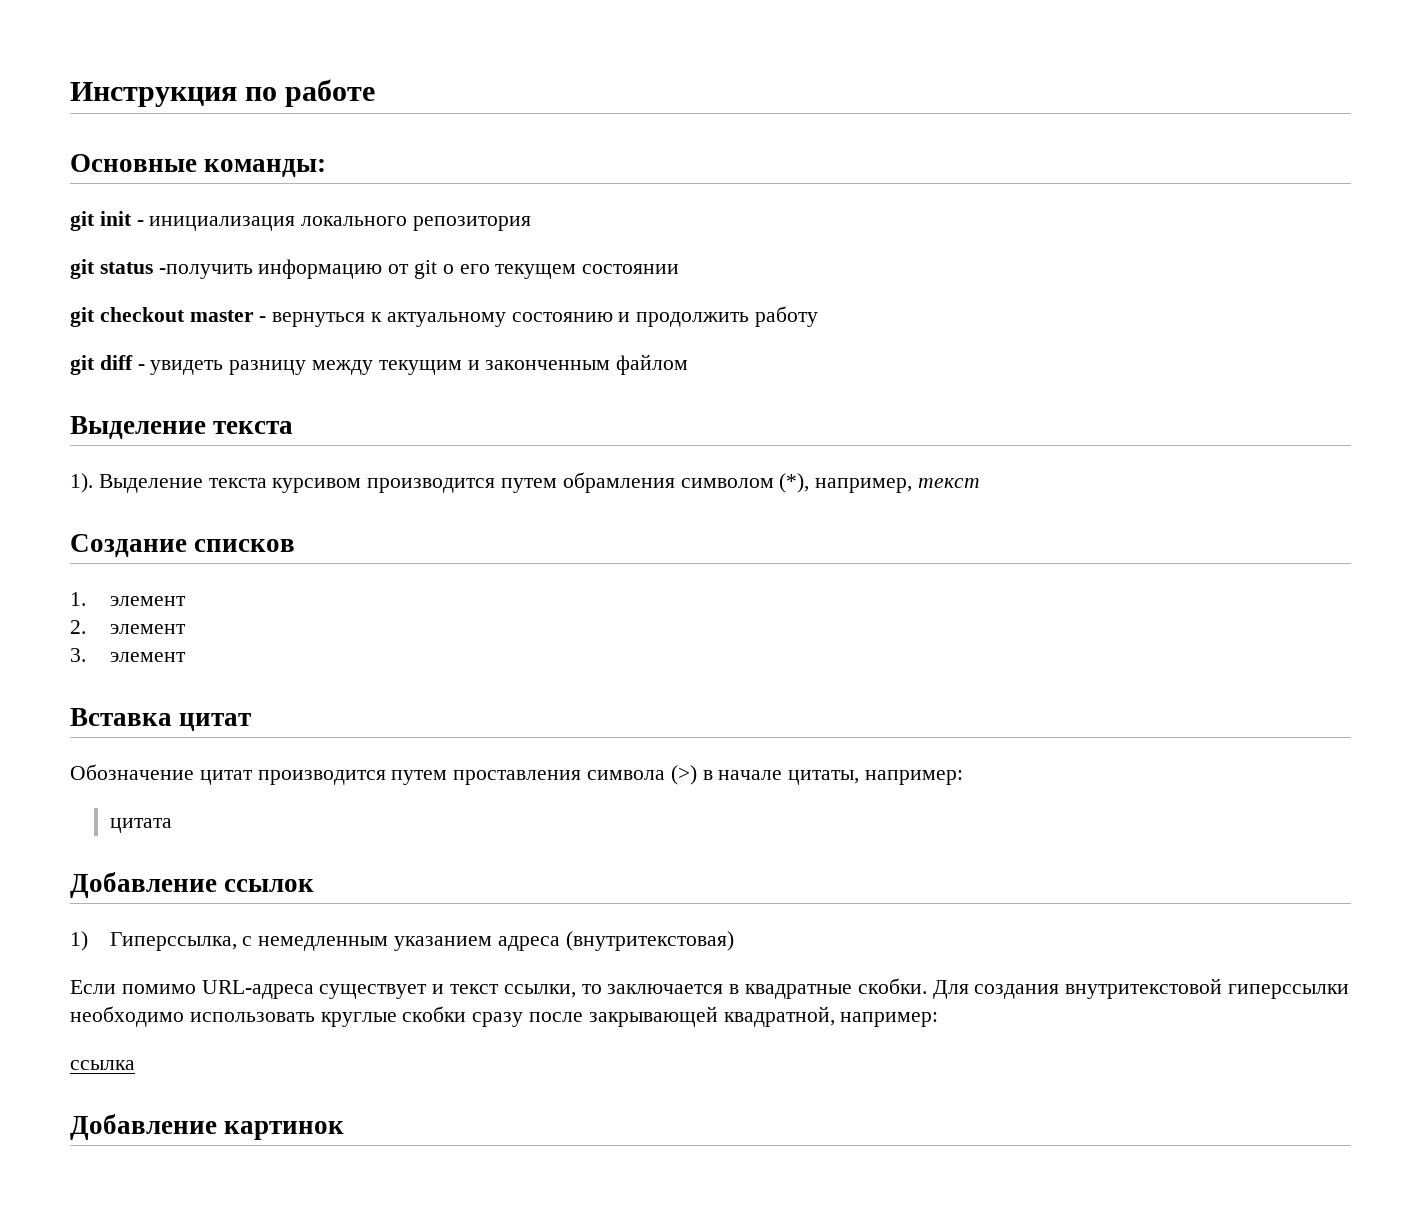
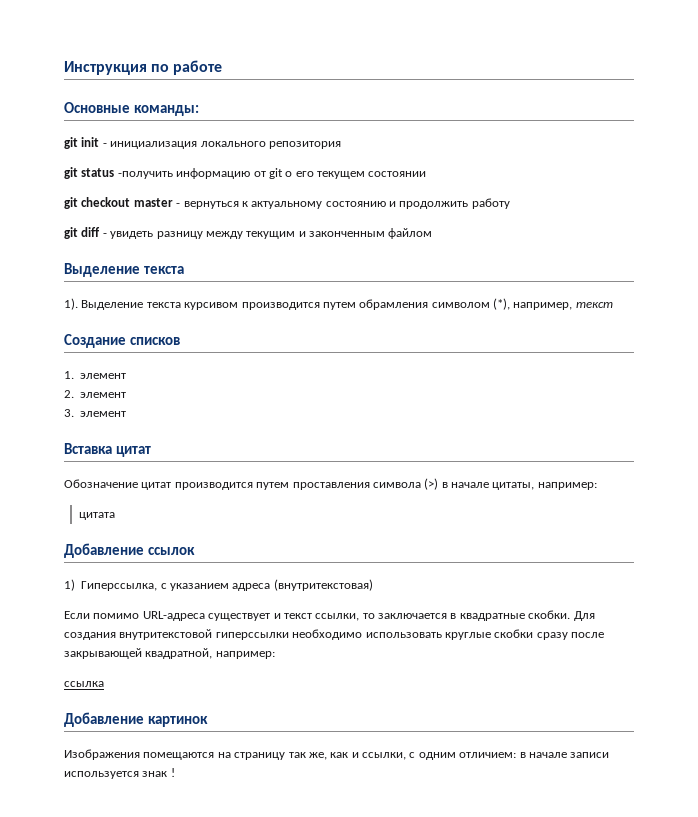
[258,936,389,951] немедленным -> (167, 586) none
(345, 1130) none -> [64,749,610,760] [64,768,175,779] // Изображения помещаются на страницу так же, как и ссылки, с одним отличием: в начале записи используется знак !

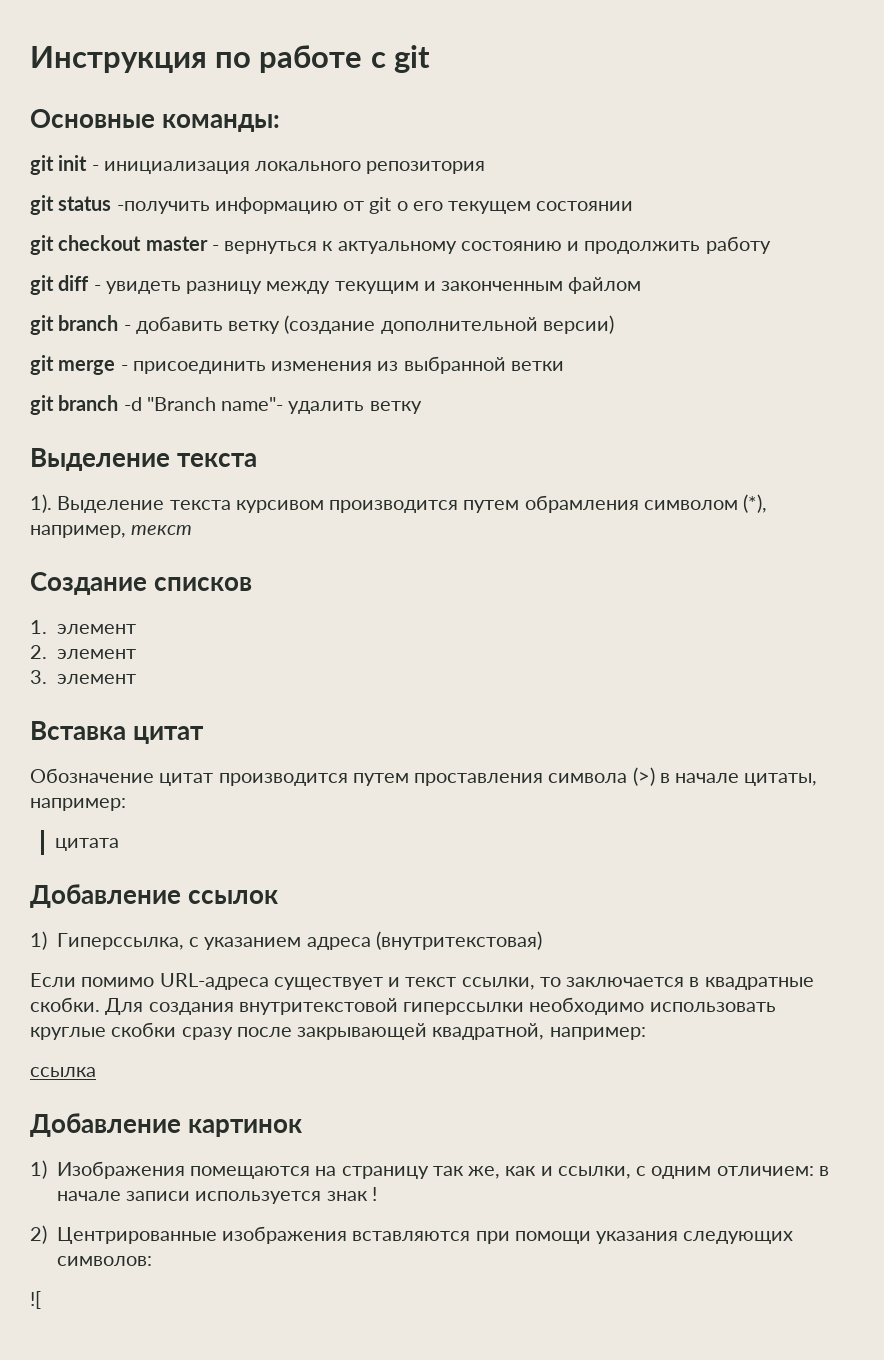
(223, 67) none -> [370,45,430,73] с git
(433, 233) none -> [30,315,614,335] [30,355,564,375] [30,395,422,415] // git branch - добавить ветку (создание дополнительной версии) // git merge - присоединить изменения из выбранной ветки // git branch -d "Branch name"- удалить ветку
(208, 721) none -> [30,1160,47,1179] 1)
(175, 772) none -> [30,1225,794,1244] [56,1256,152,1266] [30,1291,41,1309] // 2) Центрированные изображения вставляются при помощи указания следующих символов: // ![

